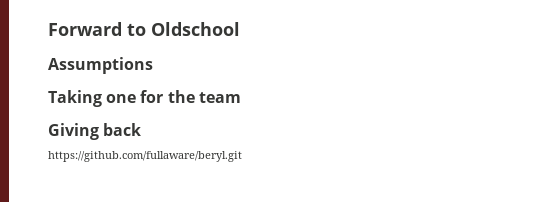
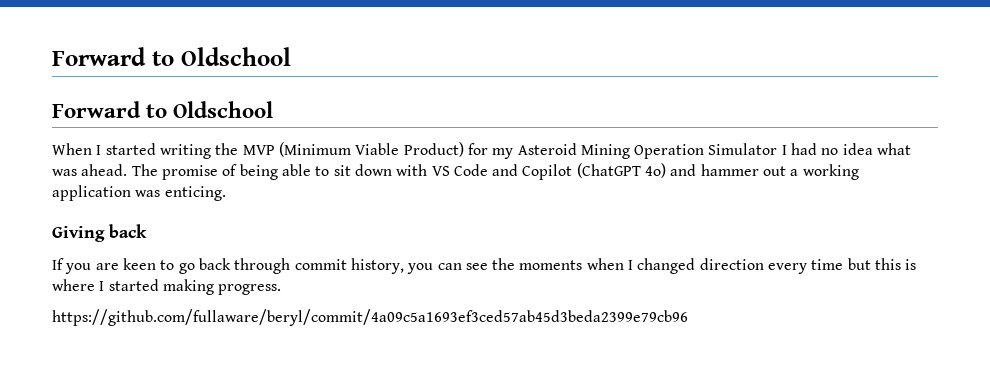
[48,22,240,36] [48,57,153,74] [48,90,241,107] [48,123,142,140] [48,151,242,162] Forward to Oldschool // Assumptions // Taking one for the team // Giving back // https://github.com/fullaware/beryl.git -> [52,47,291,66] [52,101,274,118] [52,142,912,159] [52,163,859,180] [52,185,226,201] [52,224,147,242] [52,258,917,274] [52,279,282,295] [52,309,688,326] Forward to Oldschool // Forward to Oldschool // When I started writing the MVP (Minimum Viable Product) for my Asteroid Mining Operation Simulator I had no idea what was ahead. The promise of being able to sit down with VS Code and Copilot (ChatGPT 4o) and hammer out a working application was enticing. // Giving back // If you are keen to go back through commit history, you can see the moments when I changed direction every time but this is where I started making progress. // https://github.com/fullaware/beryl/commit/4a09c5a1693ef3ced57ab45d3beda2399e79cb96

